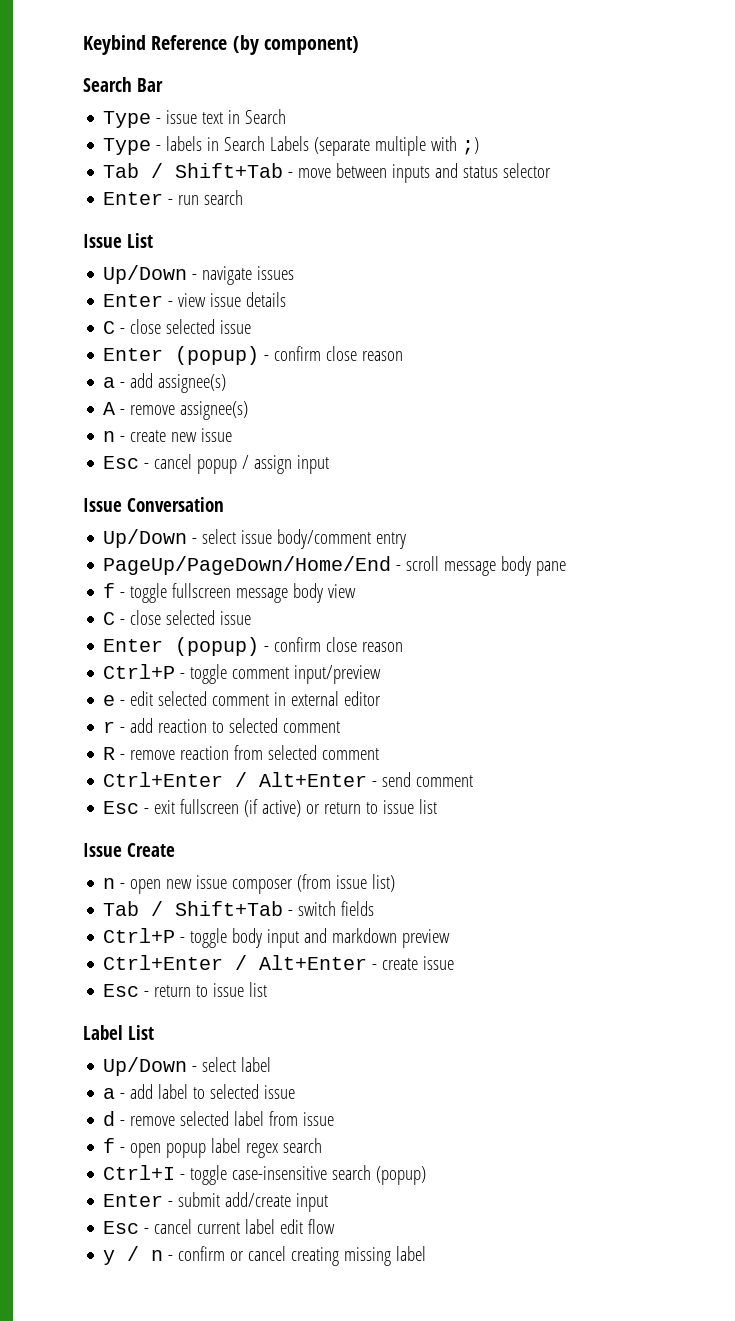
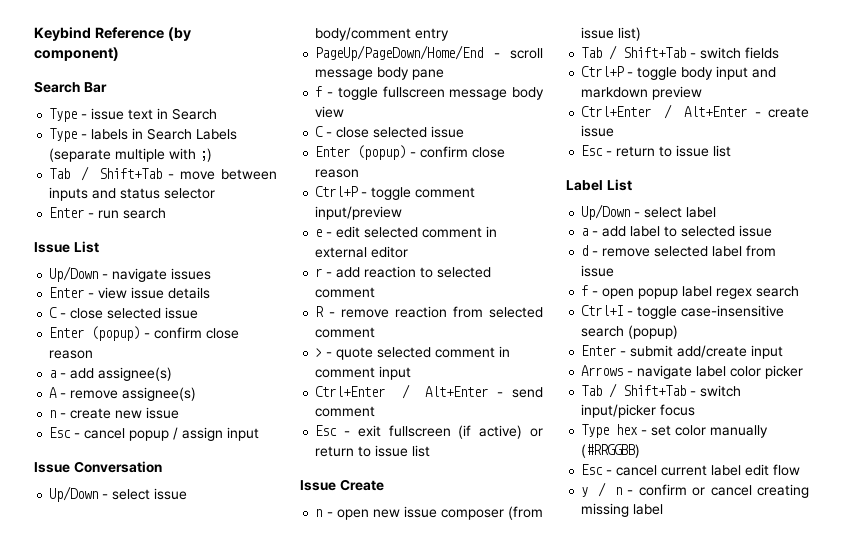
(380, 754) none -> [315,346,511,360] [315,366,412,380] // > - quote selected comment in comment input
(329, 1202) none -> [581,365,804,379] [581,383,742,398] [581,404,696,418] [581,424,769,438] [581,444,641,458] // Arrows - navigate label color picker // Tab / Shift+Tab - switch input/picker focus // Type hex - set color manually (#RRGGBB)

